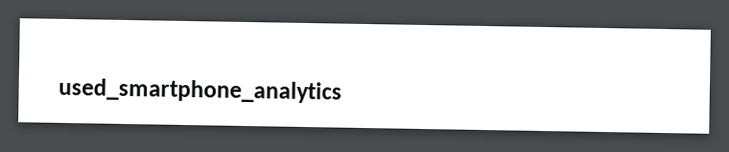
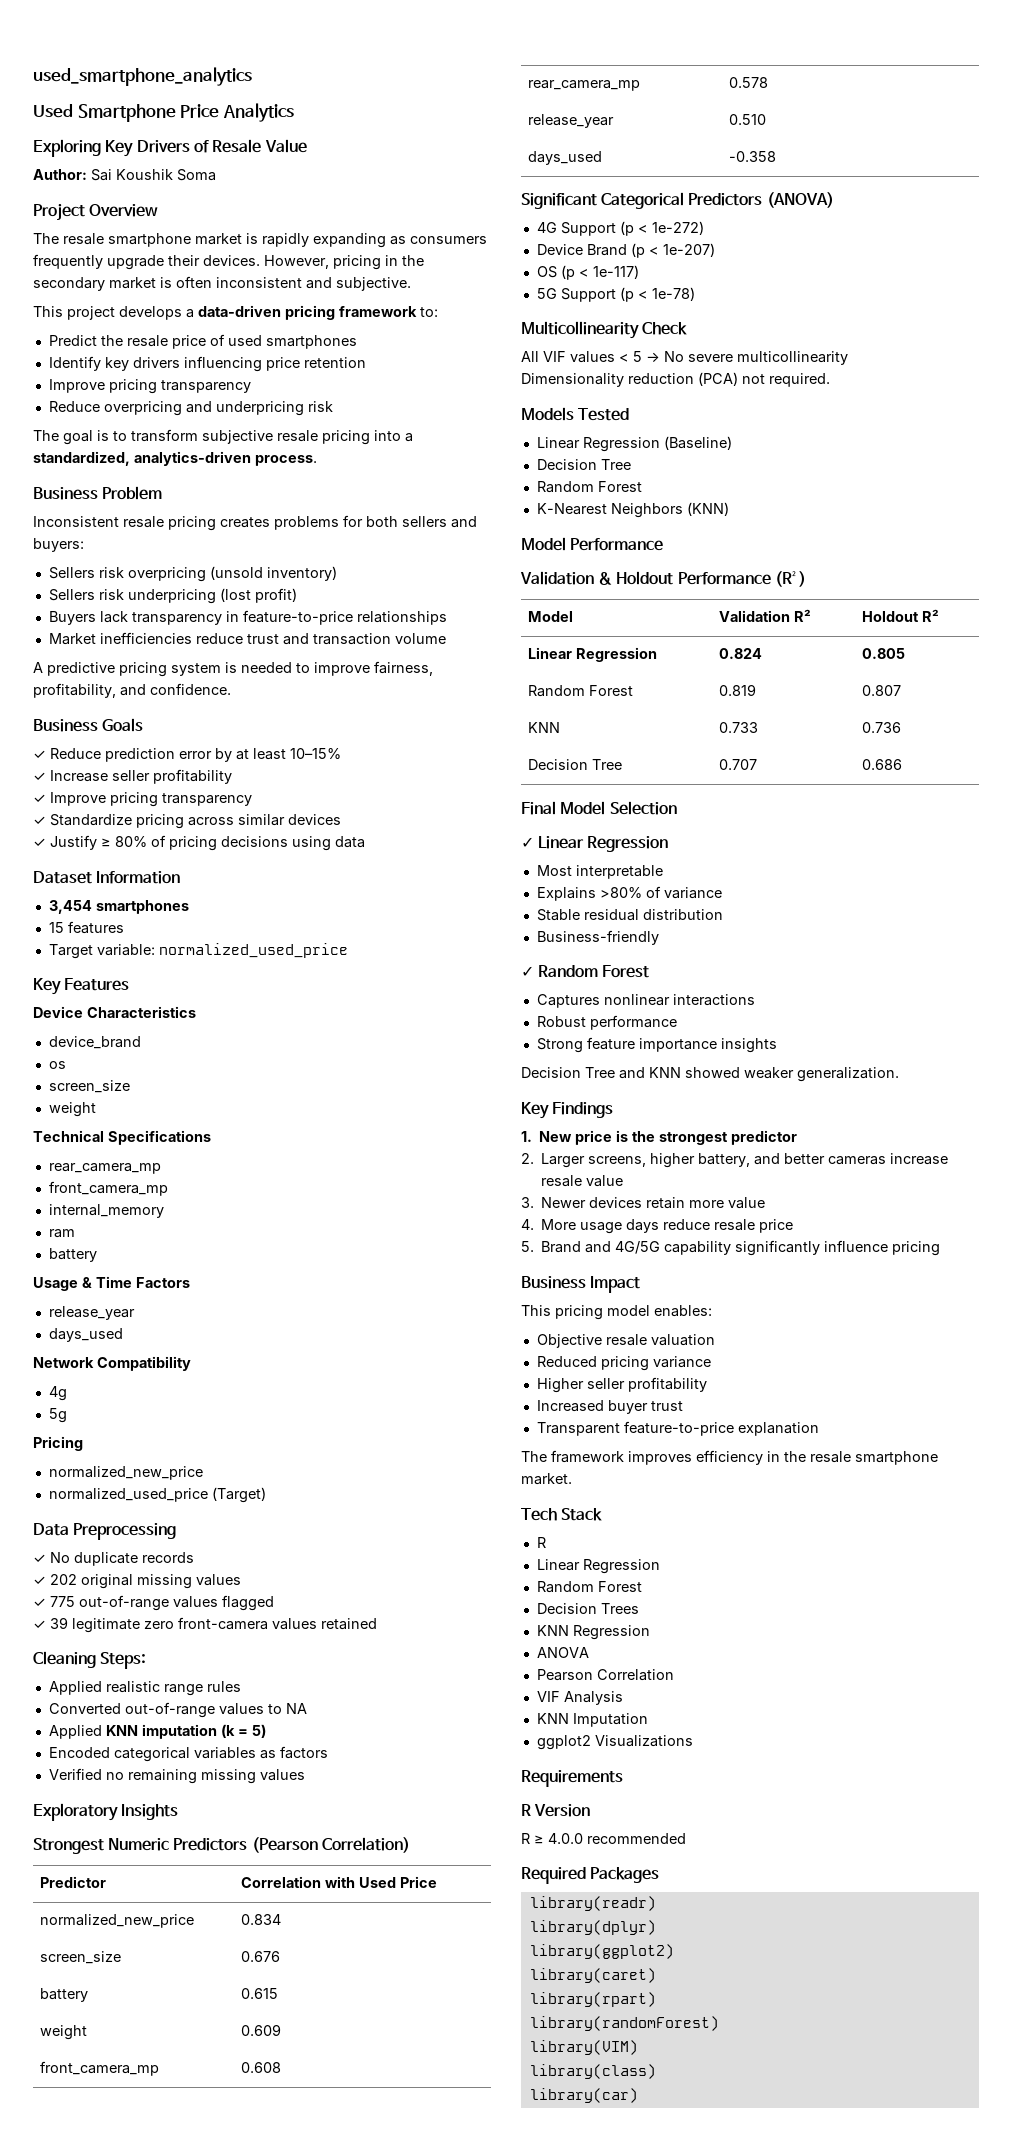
(342, 90) none -> [33,103,294,122] [33,139,307,157] [33,169,216,181] [33,203,159,221] [33,233,487,248] [33,254,424,270] [33,276,411,291] [33,305,438,320] [48,334,357,349] [48,356,366,372] [48,379,251,394] [48,401,333,416] [33,429,413,445] [33,451,317,466] [33,486,163,500] [33,515,477,531] [33,538,84,552] [48,566,337,582] [48,588,297,604] [48,610,447,625] [48,632,446,645] [33,661,433,677] [33,683,231,698] [33,718,144,732] [33,748,341,762] [33,769,232,784] [33,792,252,807] [33,814,341,829] [33,835,365,851] [33,871,181,884] [48,900,189,914] [48,921,124,934] [48,943,348,959] [33,978,130,995] [33,1006,196,1018] [48,1036,141,1049] [48,1061,66,1069] [48,1080,130,1093] [48,1102,96,1117] [33,1130,211,1145] [48,1163,161,1174] [48,1181,168,1196] [48,1204,164,1218] [48,1229,75,1238] [48,1248,97,1262] [33,1276,190,1291] [48,1306,135,1320] [48,1328,123,1342] [33,1356,191,1371] [48,1386,67,1401] [48,1408,67,1423] [33,1436,83,1451] [48,1466,203,1480] [48,1487,266,1503] [33,1523,177,1540] [33,1552,194,1566] [33,1574,241,1589] [33,1595,274,1611] [33,1617,377,1633] [33,1651,147,1669] [48,1681,241,1696] [48,1702,307,1718] [48,1724,266,1739] [48,1746,328,1762] [48,1768,305,1784] [33,1803,179,1821] [33,1837,410,1854] [40,1876,107,1888] [241,1876,437,1888] [40,1914,195,1928] [241,1914,282,1925] [40,1951,122,1964] [241,1951,281,1962] [40,1988,89,2002] [241,1988,279,1999] [40,2025,88,2040] [241,2024,282,2036] [40,2061,160,2076] [241,2062,282,2073] [528,80,641,91] [729,77,769,88] [528,114,615,128] [729,114,767,125] [528,151,603,165] [729,151,777,162] [521,192,834,209] [536,221,704,236] [536,243,715,258] [536,265,639,280] [536,287,695,302] [521,321,688,339] [521,351,848,365] [521,372,830,387] [521,407,630,421] [536,436,732,452] [536,459,631,470] [536,481,642,493] [536,502,729,518] [521,537,664,551] [520,571,806,587] [528,611,574,622] [719,609,811,622] [862,609,939,622] [528,647,658,662] [719,648,763,659] [862,648,906,659] [528,685,634,697] [719,684,757,696] [862,685,902,696] [528,722,561,733] [719,722,759,733] [862,722,902,733] [528,759,623,770] [719,759,758,770] [862,759,903,770] [521,801,677,815] [521,836,669,852] [536,865,663,879] [536,886,722,901] [536,909,723,921] [536,930,659,945] [521,965,650,978] [536,994,755,1008] [536,1015,677,1030] [536,1037,777,1053] [521,1067,899,1082] [521,1102,614,1119] [521,1130,798,1145] [521,1153,949,1168] [541,1175,624,1187] [521,1197,766,1209] [521,1219,794,1234] [521,1240,941,1256] [521,1276,641,1293] [521,1305,712,1320] [536,1334,715,1348] [536,1356,711,1371] [536,1377,707,1393] [536,1400,683,1414] [536,1421,819,1436] [521,1450,938,1465] [521,1473,572,1485] [521,1508,603,1521] [536,1537,546,1548] [536,1559,660,1574] [536,1581,642,1593] [536,1603,639,1614] [536,1625,650,1640] [536,1647,589,1658] [536,1669,674,1681] [536,1691,623,1705] [536,1713,648,1727] [536,1735,693,1750] [521,1770,623,1787] [521,1804,591,1817] [521,1833,686,1844] [521,1867,660,1884] [529,1896,656,1911] [529,1920,656,1935] [529,1944,674,1959] [529,1968,656,1983] [529,1992,656,2007] [529,2016,719,2031] [529,2040,638,2055] [529,2064,656,2079] [529,2088,638,2103] // Used Smartphone Price Analytics // Exploring Key Drivers of Resale Value // Author: Sai Koushik Soma // Project Overview // The resale smartphone market is rapidly expanding as consumers frequently upgrade their devices. However, pricing in the secondary market is often inconsistent and subjective. // This project develops a data-driven pricing framework to: // Predict the resale price of used smartphones // Identify key drivers influencing price retention // Improve pricing transparency // Reduce overpricing and underpricing risk // The goal is to transform subjective resale pricing into a standardized, analytics-driven process. // Business Problem // Inconsistent resale pricing creates problems for both sellers and buyers: // Sellers risk overpricing (unsold inventory) // Sellers risk underpricing (lost profit) // Buyers lack transparency in feature-to-price relationships // Market inefficiencies reduce trust and transaction volume // A predictive pricing system is needed to improve fairness, profitability, and confidence. // Business Goals // ✓ Reduce prediction error by at least 10–15% // ✓ Increase seller profitability // ✓ Improve pricing transparency // ✓ Standardize pricing across similar devices // ✓ Justify ≥ 80% of pricing decisions using data // Dataset Information // 3,454 smartphones // 15 features // Target variable: normalized_used_price // Key Features // Device Characteristics // device_brand // os // screen_size // weight // Technical Specifications // rear_camera_mp // front_camera_mp // internal_memory // ram // battery // Usage & Time Factors // release_year // days_used // Network Compatibility // 4g // 5g // Pricing // normalized_new_price // normalized_used_price (Target) // Data Preprocessing // ✓ No duplicate records // ✓ 202 original missing values // ✓ 775 out-of-range values flagged // ✓ 39 legitimate zero front-camera values retained // Cleaning Steps: // Applied realistic range rules // Converted out-of-range values to NA // Applied KNN imputation (k = 5) // Encoded categorical variables as factors // Verified no remaining missing values // Exploratory Insights // Strongest Numeric Predictors (Pearson Correlation) // Predictor | Correlation with Used Price // normalized_new_price | 0.834 // screen_size | 0.676 // battery | 0.615 // weight | 0.609 // front_camera_mp | 0.608 // rear_camera_mp | 0.578 // release_year | 0.510 // days_used | -0.358 // Significant Categorical Predictors (ANOVA) // 4G Support (p < 1e-272) // Device Brand (p < 1e-207) // OS (p < 1e-117) // 5G Support (p < 1e-78) // Multicollinearity Check // All VIF values < 5 → No severe multicollinearity // Dimensionality reduction (PCA) not required. // Models Tested // Linear Regression (Baseline) // Decision Tree // Random Forest // K-Nearest Neighbors (KNN) // Model Performance // Validation & Holdout Performance (R²) // Model | Validation R² | Holdout R² // Linear Regression | 0.824 | 0.805 // Random Forest | 0.819 | 0.807 // KNN | 0.733 | 0.736 // Decision Tree | 0.707 | 0.686 // Final Model Selection // ✓ Linear Regression // Most interpretable // Explains >80% of variance // Stable residual distribution // Business-friendly // ✓ Random Forest // Captures nonlinear interactions // Robust performance // Strong feature importance insights // Decision Tree and KNN showed weaker generalization. // Key Findings // 1. New price is the strongest predictor // 2. Larger screens, higher battery, and better cameras increase resale value // 3. Newer devices retain more value // 4. More usage days reduce resale price // 5. Brand and 4G/5G capability significantly influence pricing // Business Impact // This pricing model enables: // Objective resale valuation // Reduced pricing variance // Higher seller profitability // Increased buyer trust // Transparent feature-to-price explanation // The framework improves efficiency in the resale smartphone market. // Tech Stack // R // Linear Regression // Random Forest // Decision Trees // KNN Regression // ANOVA // Pearson Correlation // VIF Analysis // KNN Imputation // ggplot2 Visualizations // Requirements // R Version // R ≥ 4.0.0 recommended // Required Packages // library(readr) // library(dplyr) // library(ggplot2) // library(caret) // library(rpart) // library(randomForest) // library(VIM) // library(class) // library(car)

